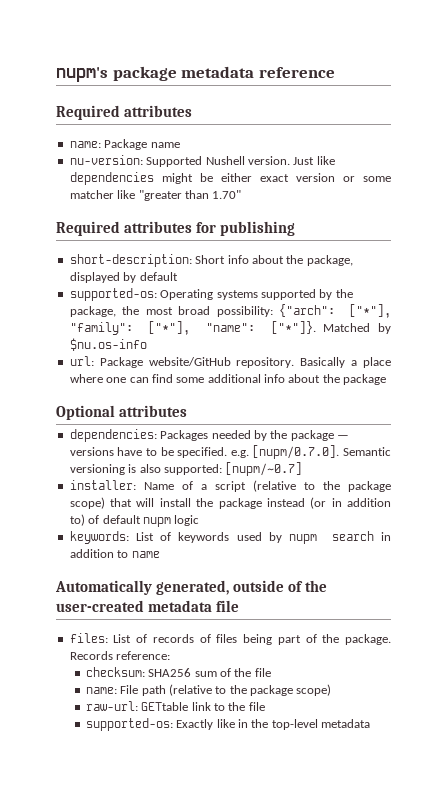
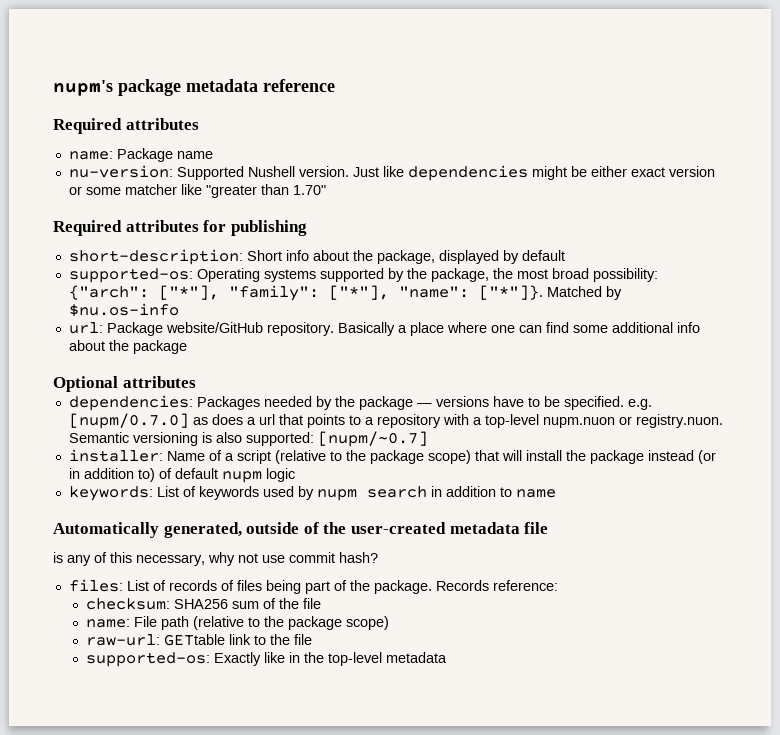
[252,445,340,459] [nupm/0.7.0]. -> [68,413,723,429] [nupm/0.7.0] as does a url that points to a repository with a top-level nupm.nuon or registry.nuon.
(240, 606) none -> [53,552,378,566] // is any of this necessary, why not use commit hash?

